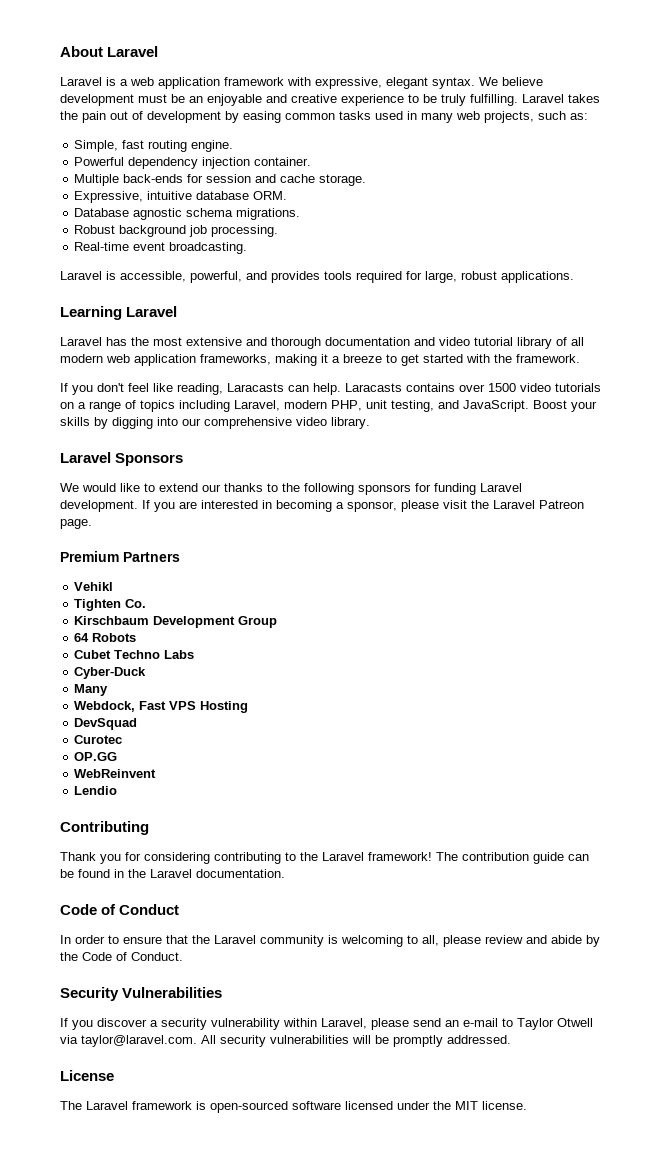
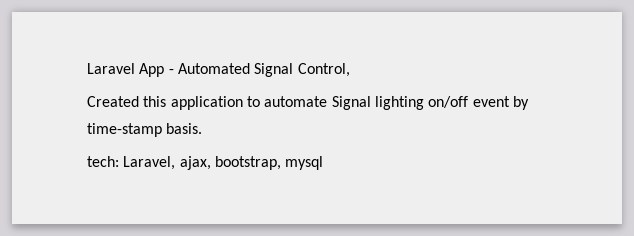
[60,46,159,57] [60,77,543,89] [60,94,600,106] [60,111,588,123] [74,140,234,152] [74,157,312,169] [74,174,367,186] [74,191,288,203] [74,208,301,220] [74,225,279,237] [74,242,248,254] [60,271,574,283] [60,306,178,320] [60,337,584,349] [60,354,580,366] [60,383,601,395] [60,400,597,412] [60,417,370,429] [60,452,184,466] [60,483,522,495] [60,500,584,512] [60,519,92,529] [60,551,180,562] [74,582,114,591] [74,599,147,611] [74,616,278,628] [74,633,137,642] [74,650,195,659] [74,667,147,679] [74,684,109,696] [74,701,249,713] [74,718,138,730] [74,735,123,744] [74,752,118,761] [74,769,157,778] [74,786,118,795] [60,821,149,835] [60,852,589,864] [60,869,285,878] [60,904,180,915] [60,935,600,947] [60,952,183,961] [60,987,223,1001] [60,1018,593,1030] [60,1035,511,1047] [60,1070,114,1081] [60,1101,527,1113] About Laravel // Laravel is a web application framework with expressive, elegant syntax. We believe development must be an enjoyable and creative experience to be truly fulfilling. Laravel takes the pain out of development by easing common tasks used in many web projects, such as: // Simple, fast routing engine. // Powerful dependency injection container. // Multiple back-ends for session and cache storage. // Expressive, intuitive database ORM. // Database agnostic schema migrations. // Robust background job processing. // Real-time event broadcasting. // Laravel is accessible, powerful, and provides tools required for large, robust applications. // Learning Laravel // Laravel has the most extensive and thorough documentation and video tutorial library of all modern web application frameworks, making it a breeze to get started with the framework. // If you don't feel like reading, Laracasts can help. Laracasts contains over 1500 video tutorials on a range of topics including Laravel, modern PHP, unit testing, and JavaScript. Boost your skills by digging into our comprehensive video library. // Laravel Sponsors // We would like to extend our thanks to the following sponsors for funding Laravel development. If you are interested in becoming a sponsor, please visit the Laravel Patreon page. // Premium Partners // Vehikl // Tighten Co. // Kirschbaum Development Group // 64 Robots // Cubet Techno Labs // Cyber-Duck // Many // Webdock, Fast VPS Hosting // DevSquad // Curotec // OP.GG // WebReinvent // Lendio // Contributing // Thank you for considering contributing to the Laravel framework! The contribution guide can be found in the Laravel documentation. // Code of Conduct // In order to ensure that the Laravel community is welcoming to all, please review and abide by the Code of Conduct. // Security Vulnerabilities // If you discover a security vulnerability within Laravel, please send an e-mail to Taylor Otwell via taylor@laravel.com. All security vulnerabilities will be promptly addressed. // License // The Laravel framework is open-sourced software licensed under the MIT license. -> [87,63,350,77] [87,96,529,110] [87,123,203,137] [87,156,324,170] Laravel App - Automated Signal Control, // Created this application to automate Signal lighting on/off event by time-stamp basis. // tech: Laravel, ajax, bootstrap, mysql

